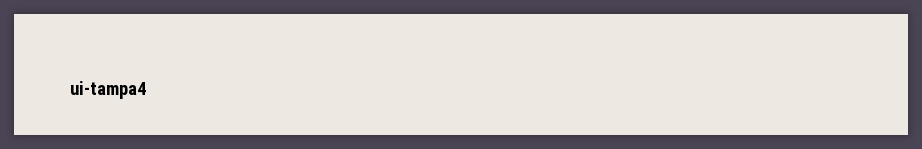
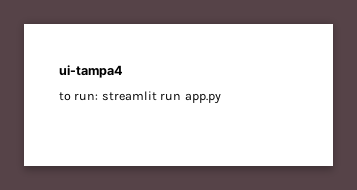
(146, 90) none -> [59,91,221,104] // to run: streamlit run app.py

